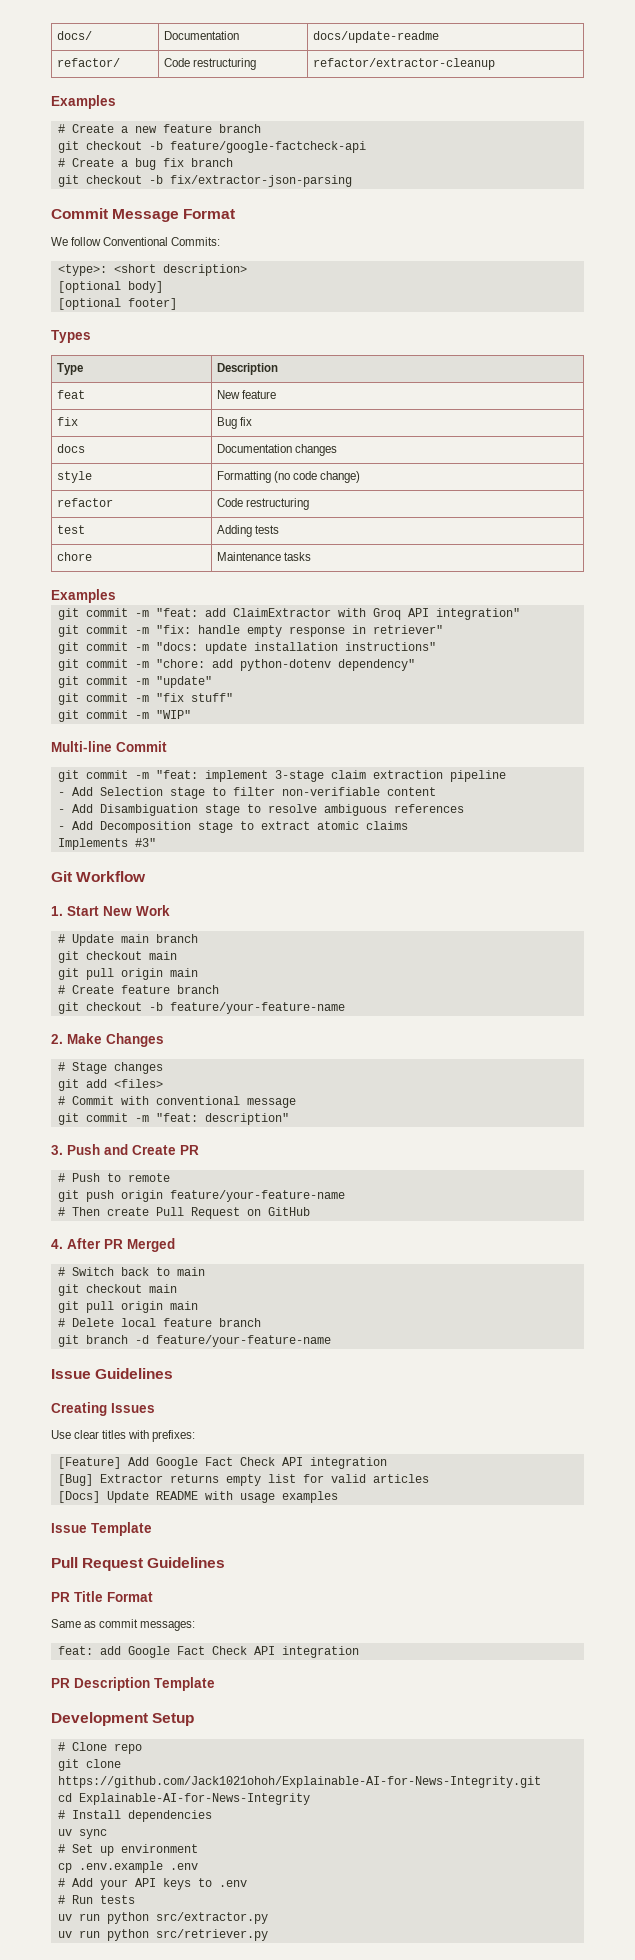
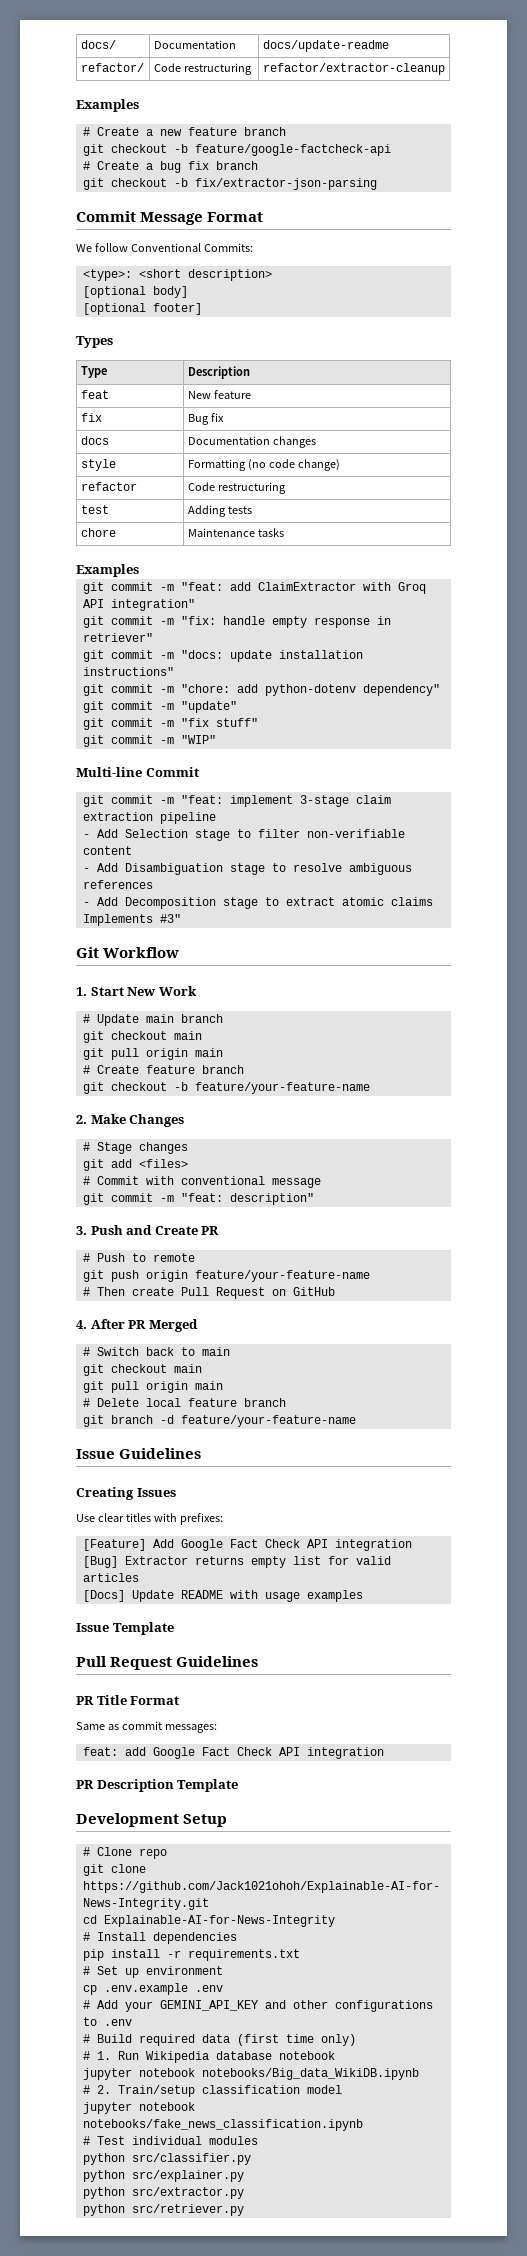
[57,1829,107,1839] uv sync -> [82,1949,300,1961] pip install -r requirements.txt
[134,1878,191,1890] API keys -> [159,2000,433,2012] GEMINI_API_KEY and other configurations
[71,1895,135,1904] [57,1913,100,1921] Run tests // uv run -> [96,2034,356,2046] [82,2051,335,2063] [82,2068,419,2080] [82,2085,342,2097] [82,2102,195,2114] [82,2119,363,2131] [82,2136,258,2145] [82,2153,251,2165] [82,2170,244,2182] Build required data (first time only) // # 1. Run Wikipedia database notebook // jupyter notebook notebooks/Big_data_WikiDB.ipynb // # 2. Train/setup classification model // jupyter notebook notebooks/fake_news_classification.ipynb // # Test individual modules // python src/classifier.py // python src/explainer.py //
[57,1930,100,1938] uv run -> (244, 2193) none

